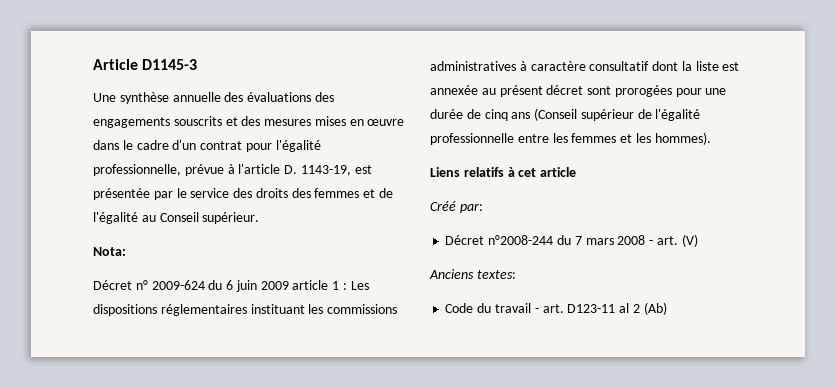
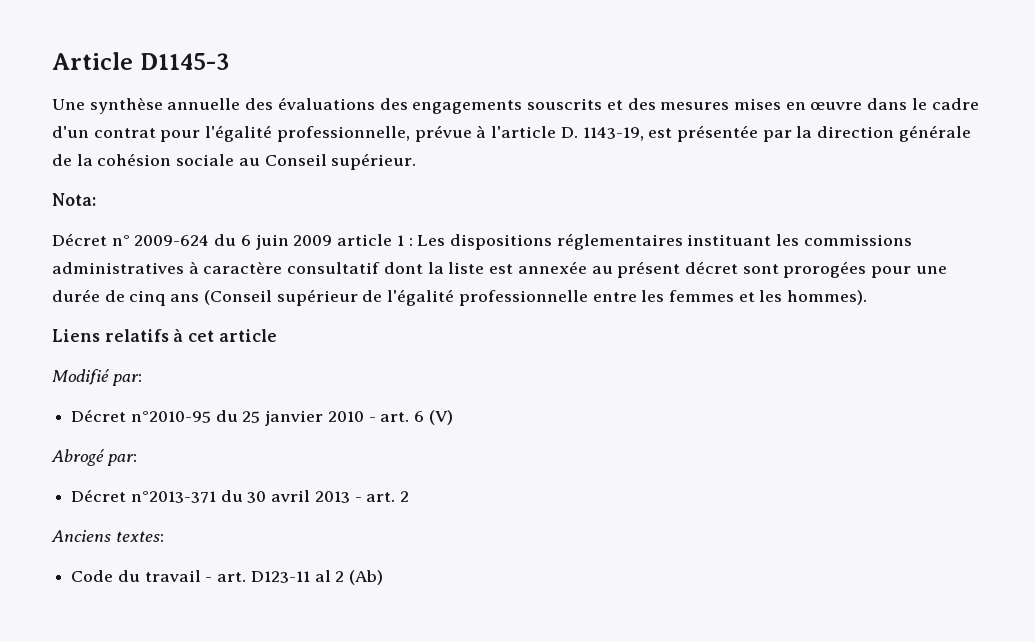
[176,188,394,198] [93,212,138,224] le service des droits des femmes et de l'égalité -> [796,125,971,142] [52,153,235,166] la direction générale de la cohésion sociale
[430,201,483,213] [445,235,678,245] Créé par: // Décret n°2008-244 du 7 mars 2008 - art. -> [52,369,142,386] [71,409,425,426] Modifié par: // Décret n°2010-95 du 25 janvier 2010 - art. 6
(698, 240) none -> [51,449,137,466] [71,489,410,503] // Abrogé par: // Décret n°2013-371 du 30 avril 2013 - art. 2

